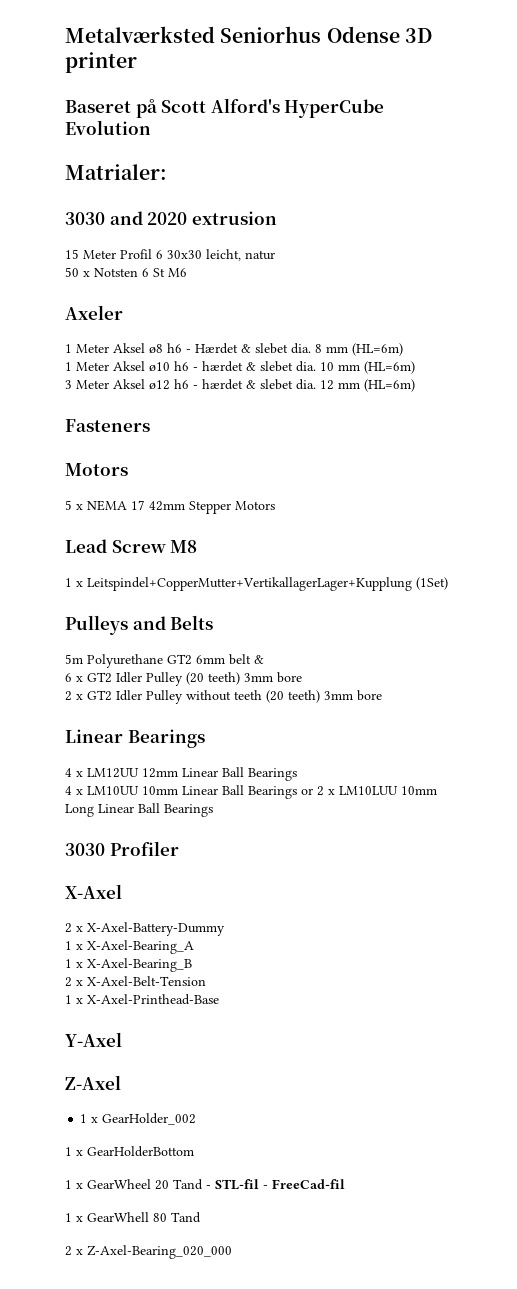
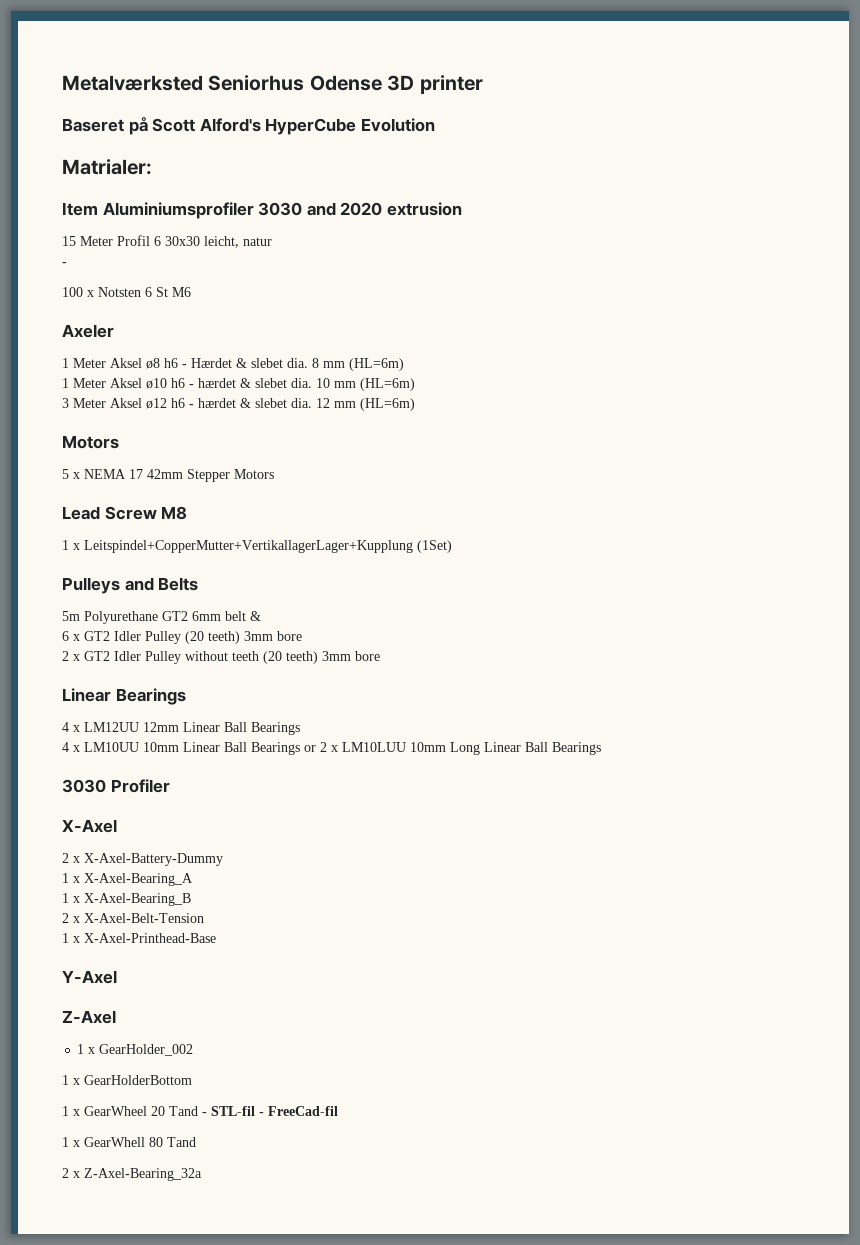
(167, 172) none -> [62,202,254,219] Item Aluminiumsprofiler
[65,267,79,277] 50 -> [62,262,67,266] [62,287,83,297] - // 100
[65,419,150,432] // Fasteners -> (415, 404) none
[87,1245,232,1259] Z-Axel-Bearing_020_000 -> [84,1168,202,1181] Z-Axel-Bearing_32a

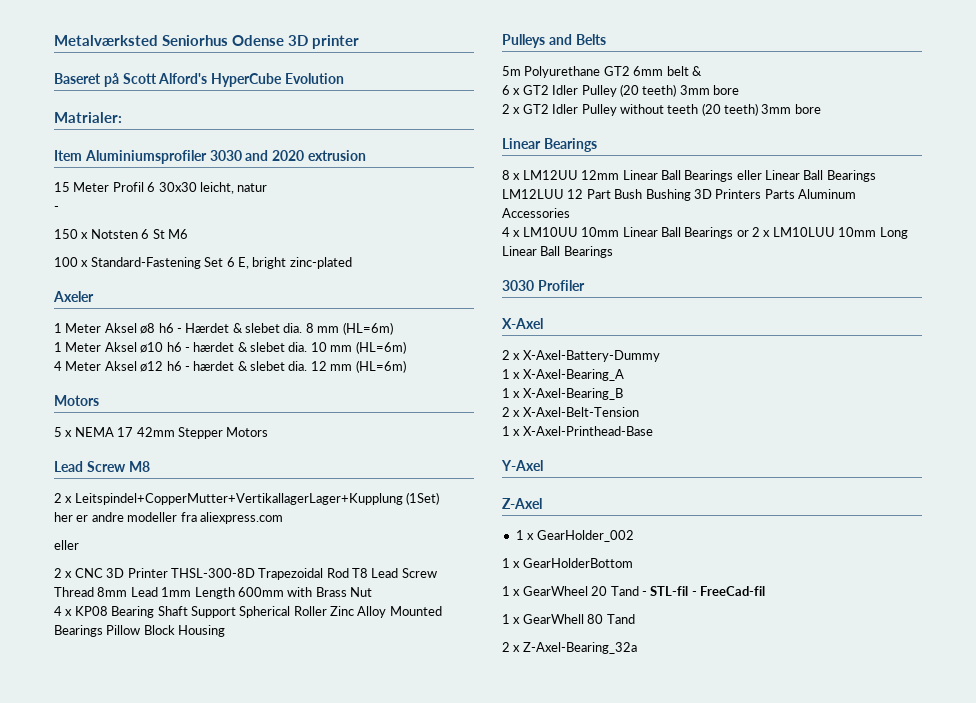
[62,287,83,297] 100 -> [54,229,78,239] 150
(191, 292) none -> [54,257,352,269] // 100 x Standard-Fastening Set 6 E, bright zinc-plated
[62,398,69,408] 3 -> [54,361,62,371] 4
[62,540,69,550] 1 -> [54,493,62,503] 2
(452, 546) none -> [54,512,283,524] [54,540,79,550] [54,568,437,580] [54,587,372,599] [54,606,442,618] [54,625,226,637] // her er andre modeller fra aliexpress.com // eller // 2 x CNC 3D Printer THSL-300-8D Trapezoidal Rod T8 Lead Screw Thread 8mm Lead 1mm Length 600mm with Brass Nut // 4 x KP08 Bearing Shaft Support Spherical Roller Zinc Alloy Mounted Bearings Pillow Block Housing
[62,722,69,732] 4 -> [502,170,510,180] 8
(300, 728) none -> [736,170,876,182] [502,189,856,201] [502,208,570,218] eller Linear Ball Bearings LM12LUU 12 Part Bush Bushing 3D Printers Parts Aluminum Accessories

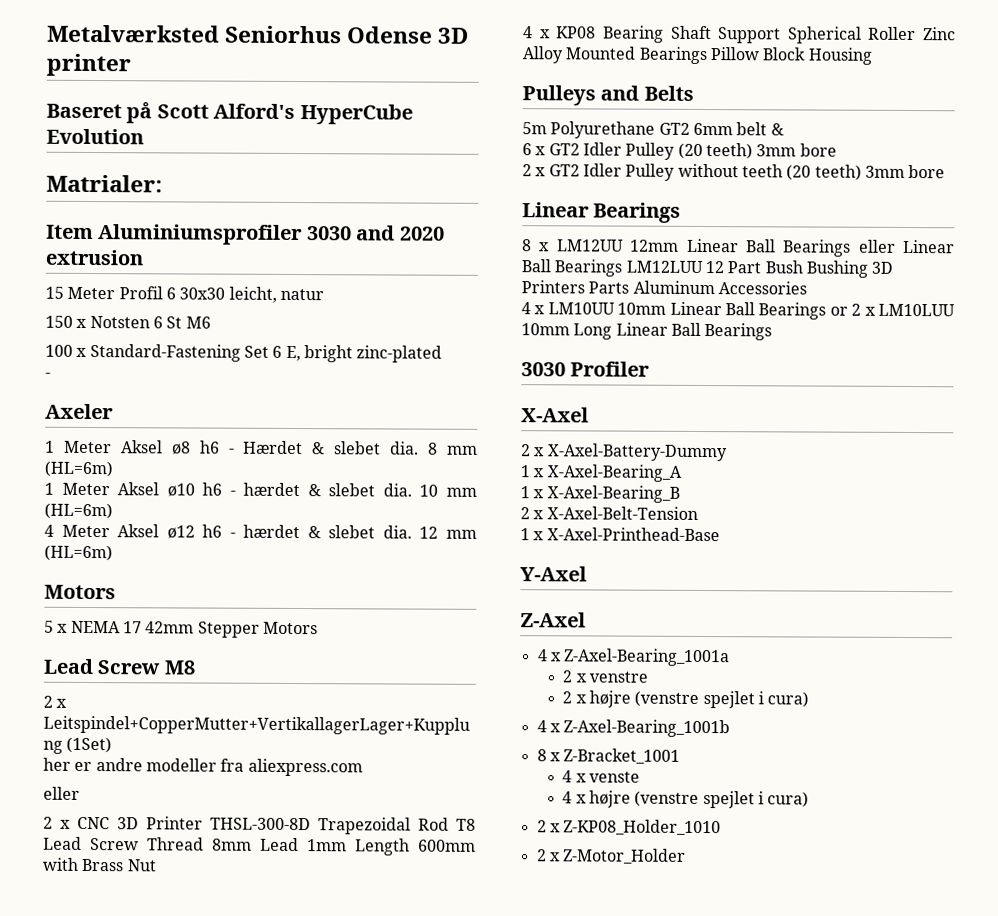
[54,206,59,211] // - -> (324, 294) none
(352, 263) none -> [45,372,51,378] // -
[515,530,634,542] [502,558,633,568] [502,586,765,596] [502,614,635,624] [502,642,637,654] 1 x GearHolder_002 // 1 x GearHolderBottom // 1 x GearWheel 20 Tand - STL-fil - FreeCad-fil // 1 x GearWhell 80 Tand // 2 x Z-Axel-Bearing_32a -> [537,648,731,667] [562,670,648,683] [562,690,810,709] [536,719,731,738] [536,748,681,764] [562,770,640,783] [562,790,810,809] [536,819,722,836] [536,848,687,864] 4 x Z-Axel-Bearing_1001a // 2 x venstre // 2 x højre (venstre spejlet i cura) // 4 x Z-Axel-Bearing_1001b // 8 x Z-Bracket_1001 // 4 x venste // 4 x højre (venstre spejlet i cura) // 2 x Z-KP08_Holder_1010 // 2 x Z-Motor_Holder

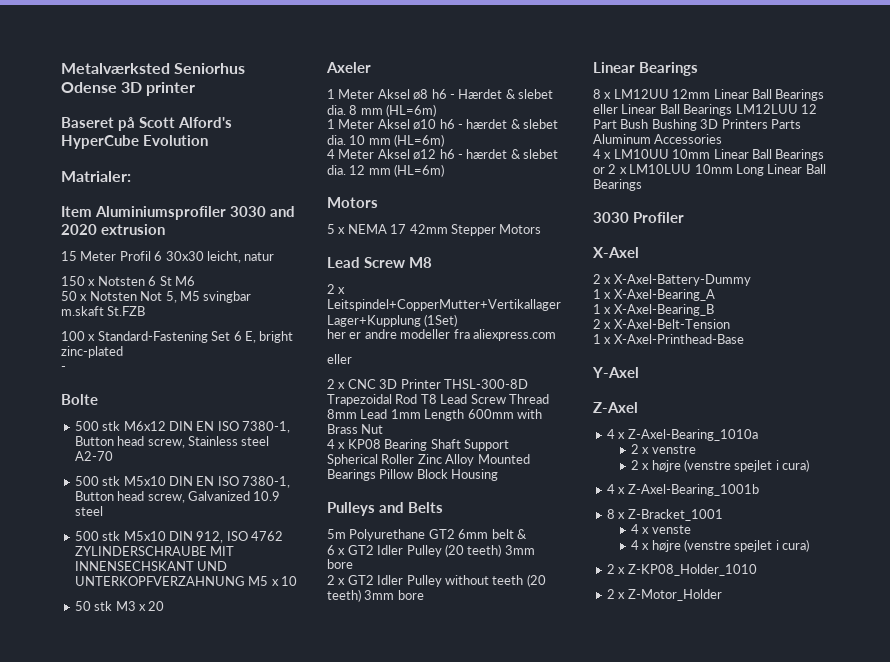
(211, 322) none -> [61,291,252,303] [61,306,146,316] // 50 x Notsten Not 5, M5 svingbar m.skaft St.FZB
(51, 375) none -> [61,394,98,405] [74,421,290,433] [74,436,270,448] [74,451,113,461] [74,476,290,488] [74,491,281,503] [74,506,103,516] [74,531,283,543] [74,546,235,556] [74,561,228,571] [74,576,297,586] [74,601,165,611] // Bolte // 500 stk M6x12 DIN EN ISO 7380-1, Button head screw, Stainless steel A2-70 // 500 stk M5x10 DIN EN ISO 7380-1, Button head screw, Galvanized 10.9 steel // 500 stk M5x10 DIN 912, ISO 4762 ZYLINDERSCHRAUBE MIT INNENSECHSKANT UND UNTERKOPFVERZAHNUNG M5 x 10 // 50 stk M3 x 20
[563,648,731,667] Z-Axel-Bearing_1001a -> [627,429,758,441] Z-Axel-Bearing_1010a

